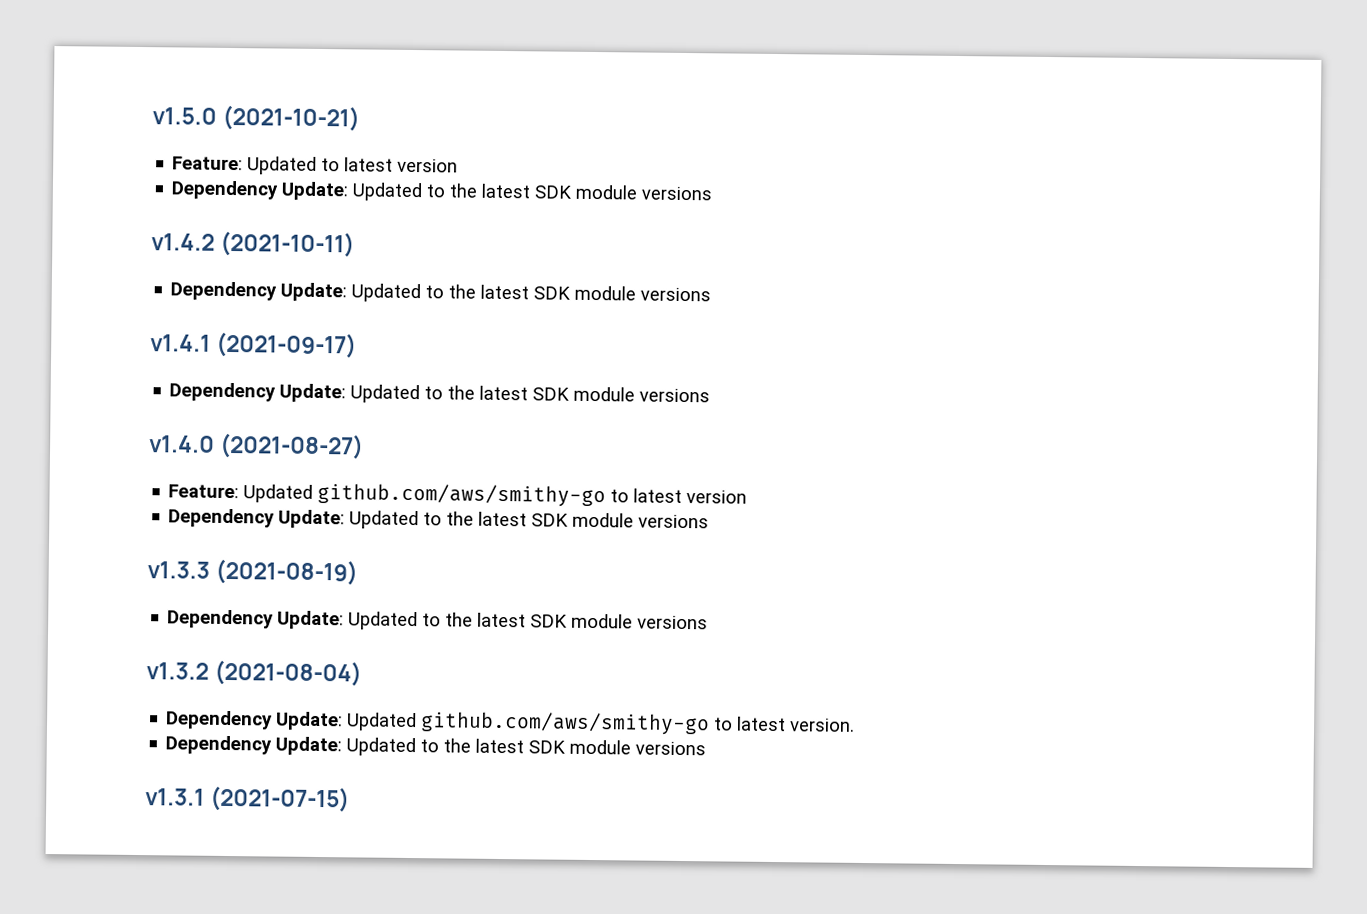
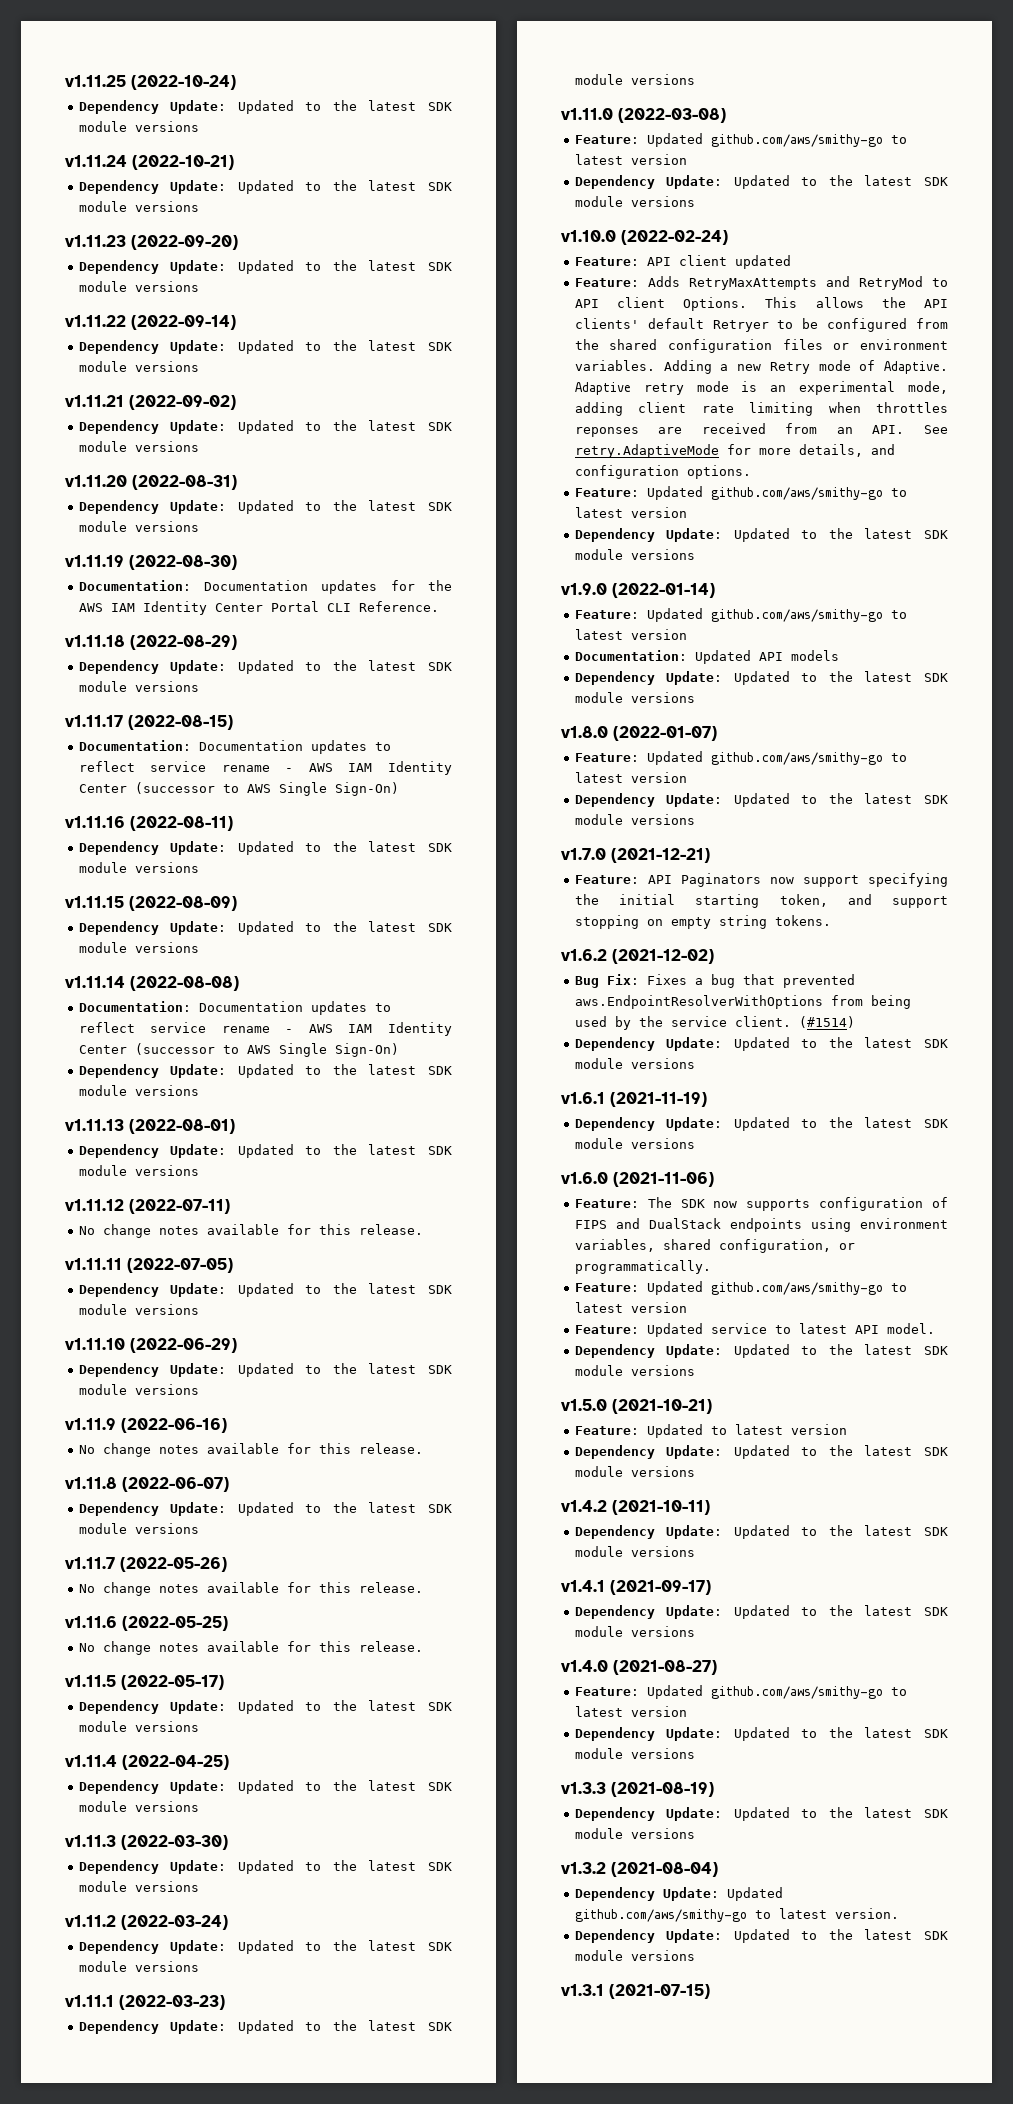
(152, 116) none -> [65,75,236,90] [78,100,453,114] [78,121,199,132] [65,155,234,170] [78,180,453,194] [78,201,199,212] [65,235,238,250] [78,260,453,274] [78,281,199,292] [65,315,236,330] [78,340,453,354] [78,361,199,372] [65,395,236,410] [78,420,453,434] [78,441,199,452] [65,475,237,490] [78,500,453,514] [78,521,199,532] [65,555,237,570] [78,580,452,594] [78,601,439,615] [65,635,237,650] [78,660,453,674] [78,681,199,692] [65,715,233,730] [78,740,391,754] [78,761,452,775] [78,782,399,796] [65,816,233,831] [78,841,453,855] [78,862,199,873] [65,896,237,911] [78,921,453,935] [78,942,199,953] [65,976,239,991] [78,1001,391,1015] [78,1022,452,1036] [78,1043,399,1057] [78,1064,453,1078] [78,1085,199,1096] [65,1119,235,1134] [78,1144,453,1158] [78,1165,199,1176] [65,1199,230,1214] [78,1224,423,1238] [65,1258,233,1273] [78,1283,453,1297] [78,1304,199,1315] [65,1338,237,1353] [78,1363,453,1377] [78,1384,199,1395] [65,1418,227,1433] [78,1443,423,1457] [65,1477,229,1492] [78,1502,453,1516] [78,1523,199,1534] [65,1557,227,1572] [78,1582,423,1596] [65,1616,228,1631] [78,1641,423,1655] [65,1675,224,1690] [78,1700,453,1714] [78,1721,199,1732] [65,1755,229,1770] [78,1780,453,1794] [78,1801,199,1812] [65,1835,228,1850] [78,1860,453,1874] [78,1881,199,1892] [65,1915,228,1930] [78,1940,453,1954] [78,1961,199,1972] [65,1995,225,2010] [78,2020,453,2034] [574,74,695,85] [561,108,726,123] [574,133,907,147] [574,154,687,165] [574,175,948,189] [574,196,695,207] [561,230,728,245] [574,255,791,269] [574,276,948,290] [574,297,948,311] [574,318,948,332] [574,339,948,353] [574,360,948,374] [574,381,948,395] [574,402,948,416] [574,423,948,437] [574,444,895,458] [574,465,751,479] [574,486,907,500] [574,507,687,518] [574,528,948,542] [574,549,695,560] [561,583,715,598] [574,608,907,622] [574,629,687,640] [574,650,839,664] [574,671,948,685] [574,692,695,703] [561,726,717,741] [574,751,907,765] [574,772,687,783] [574,793,948,807] [574,814,695,825] [561,848,710,863] [574,873,948,887] [574,894,948,908] [574,915,831,929] [561,949,714,964] [574,974,855,988] [574,995,911,1009] [574,1016,855,1030] [574,1037,948,1051] [574,1058,695,1069] [561,1092,707,1107] [574,1117,948,1131] [574,1138,695,1149] [561,1172,714,1187] [574,1197,948,1211] [574,1218,948,1232] [574,1239,855,1253] [574,1260,711,1274] [574,1281,907,1295] [574,1302,687,1313] [574,1323,935,1337] [574,1344,948,1358] [574,1365,695,1376] v1.11.25 (2022-10-24) // Dependency Update: Updated to the latest SDK module versions // v1.11.24 (2022-10-21) // Dependency Update: Updated to the latest SDK module versions // v1.11.23 (2022-09-20) // Dependency Update: Updated to the latest SDK module versions // v1.11.22 (2022-09-14) // Dependency Update: Updated to the latest SDK module versions // v1.11.21 (2022-09-02) // Dependency Update: Updated to the latest SDK module versions // v1.11.20 (2022-08-31) // Dependency Update: Updated to the latest SDK module versions // v1.11.19 (2022-08-30) // Documentation: Documentation updates for the AWS IAM Identity Center Portal CLI Reference. // v1.11.18 (2022-08-29) // Dependency Update: Updated to the latest SDK module versions // v1.11.17 (2022-08-15) // Documentation: Documentation updates to reflect service rename - AWS IAM Identity Center (successor to AWS Single Sign-On) // v1.11.16 (2022-08-11) // Dependency Update: Updated to the latest SDK module versions // v1.11.15 (2022-08-09) // Dependency Update: Updated to the latest SDK module versions // v1.11.14 (2022-08-08) // Documentation: Documentation updates to reflect service rename - AWS IAM Identity Center (successor to AWS Single Sign-On) // Dependency Update: Updated to the latest SDK module versions // v1.11.13 (2022-08-01) // Dependency Update: Updated to the latest SDK module versions // v1.11.12 (2022-07-11) // No change notes available for this release. // v1.11.11 (2022-07-05) // Dependency Update: Updated to the latest SDK module versions // v1.11.10 (2022-06-29) // Dependency Update: Updated to the latest SDK module versions // v1.11.9 (2022-06-16) // No change notes available for this release. // v1.11.8 (2022-06-07) // Dependency Update: Updated to the latest SDK module versions // v1.11.7 (2022-05-26) // No change notes available for this release. // v1.11.6 (2022-05-25) // No change notes available for this release. // v1.11.5 (2022-05-17) // Dependency Update: Updated to the latest SDK module versions // v1.11.4 (2022-04-25) // Dependency Update: Updated to the latest SDK module versions // v1.11.3 (2022-03-30) // Dependency Update: Updated to the latest SDK module versions // v1.11.2 (2022-03-24) // Dependency Update: Updated to the latest SDK module versions // v1.11.1 (2022-03-23) // Dependency Update: Updated to the latest SDK module versions // v1.11.0 (2022-03-08) // Feature: Updated github.com/aws/smithy-go to latest version // Dependency Update: Updated to the latest SDK module versions // v1.10.0 (2022-02-24) // Feature: API client updated // Feature: Adds RetryMaxAttempts and RetryMod to API client Options. This allows the API clients' default Retryer to be configured from the shared configuration files or environment variables. Adding a new Retry mode of Adaptive. Adaptive retry mode is an experimental mode, adding client rate limiting when throttles reponses are received from an API. See retry.AdaptiveMode for more details, and configuration options. // Feature: Updated github.com/aws/smithy-go to latest version // Dependency Update: Updated to the latest SDK module versions // v1.9.0 (2022-01-14) // Feature: Updated github.com/aws/smithy-go to latest version // Documentation: Updated API models // Dependency Update: Updated to the latest SDK module versions // v1.8.0 (2022-01-07) // Feature: Updated github.com/aws/smithy-go to latest version // Dependency Update: Updated to the latest SDK module versions // v1.7.0 (2021-12-21) // Feature: API Paginators now support specifying the initial starting token, and support stopping on empty string tokens. // v1.6.2 (2021-12-02) // Bug Fix: Fixes a bug that prevented aws.EndpointResolverWithOptions from being used by the service client. (#1514) // Dependency Update: Updated to the latest SDK module versions // v1.6.1 (2021-11-19) // Dependency Update: Updated to the latest SDK module versions // v1.6.0 (2021-11-06) // Feature: The SDK now supports configuration of FIPS and DualStack endpoints using environment variables, shared configuration, or programmatically. // Feature: Updated github.com/aws/smithy-go to latest version // Feature: Updated service to latest API model. // Dependency Update: Updated to the latest SDK module versions //

